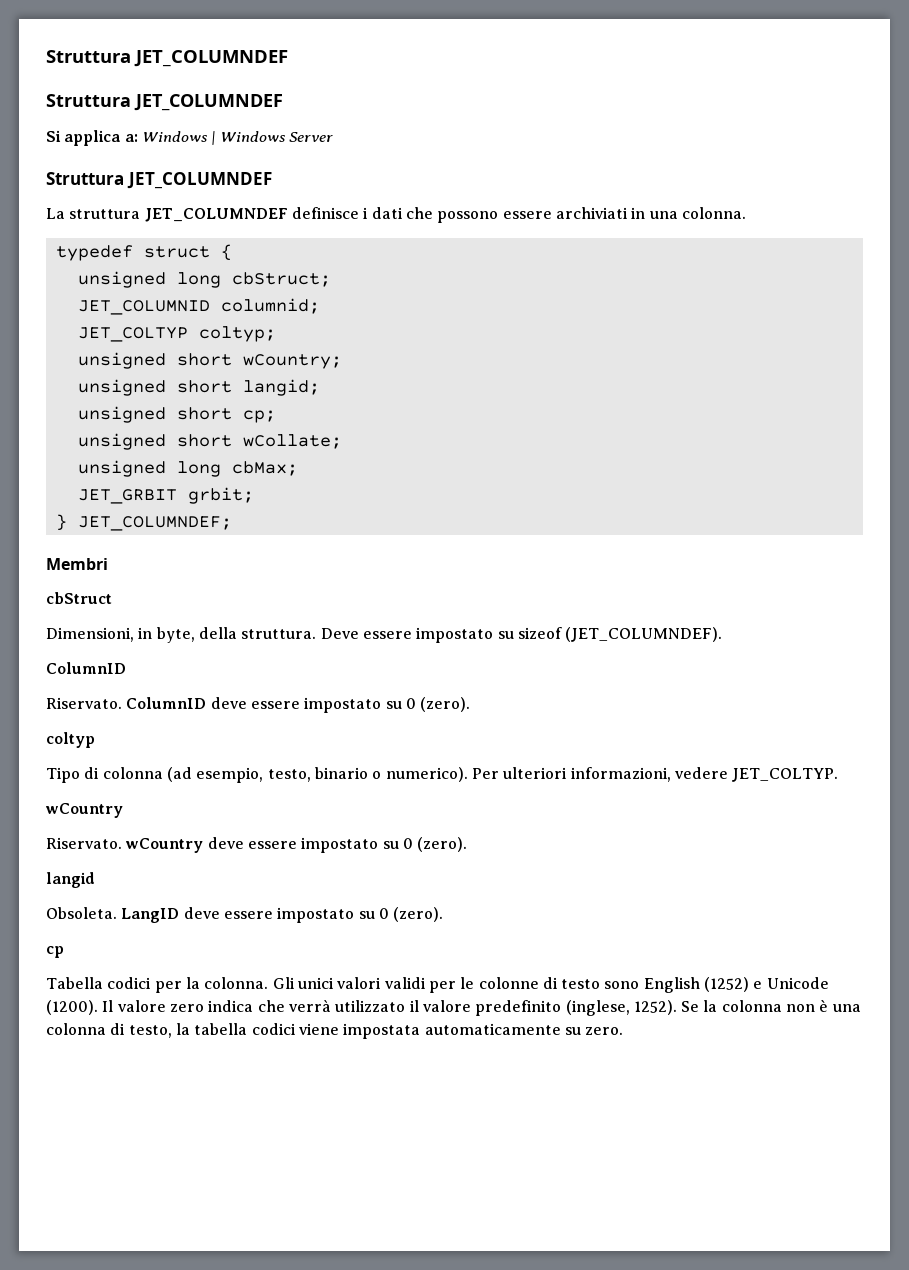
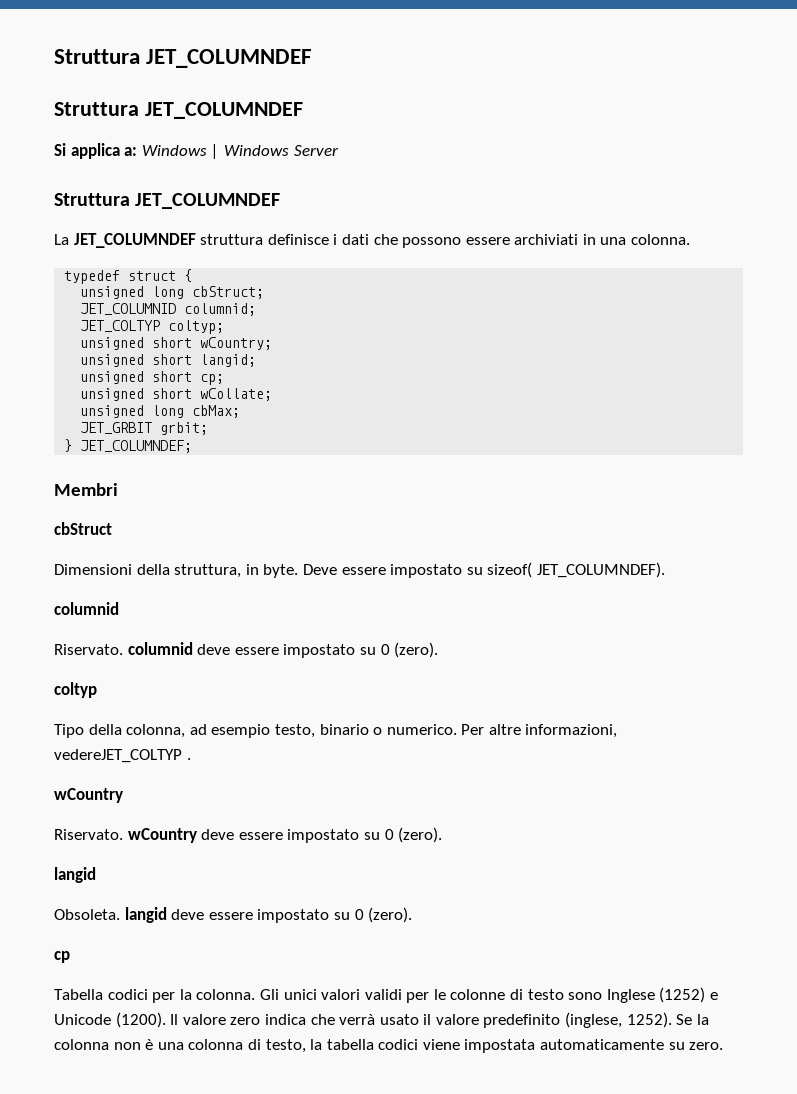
[69,208,288,222] struttura JET_COLUMNDEF -> [73,233,264,248] JET_COLUMNDEF struttura
[46,627,317,643] Dimensioni, in byte, della struttura. -> [54,564,299,578] Dimensioni della struttura, in byte.
[517,627,723,642] [46,662,126,674] [46,697,207,709] sizeof (JET_COLUMNDEF). // ColumnID // Riservato. ColumnID -> [487,562,665,578] [54,602,119,615] [54,642,193,655] sizeof( JET_COLUMNDEF). // columnid // Riservato. columnid
[84,767,839,783] di colonna (ad esempio, testo, binario o numerico). Per ulteriori informazioni, vedere JET_COLTYP. -> [88,724,618,738] [54,749,191,763] della colonna, ad esempio testo, binario o numerico. Per altre informazioni, vedereJET_COLTYP .
[121,908,180,923] LangID -> [124,907,167,923] langid
[643,977,700,993] English -> [606,989,655,1003] Inglese
[335,1000,406,1012] utilizzato -> [379,1014,419,1025] usato

